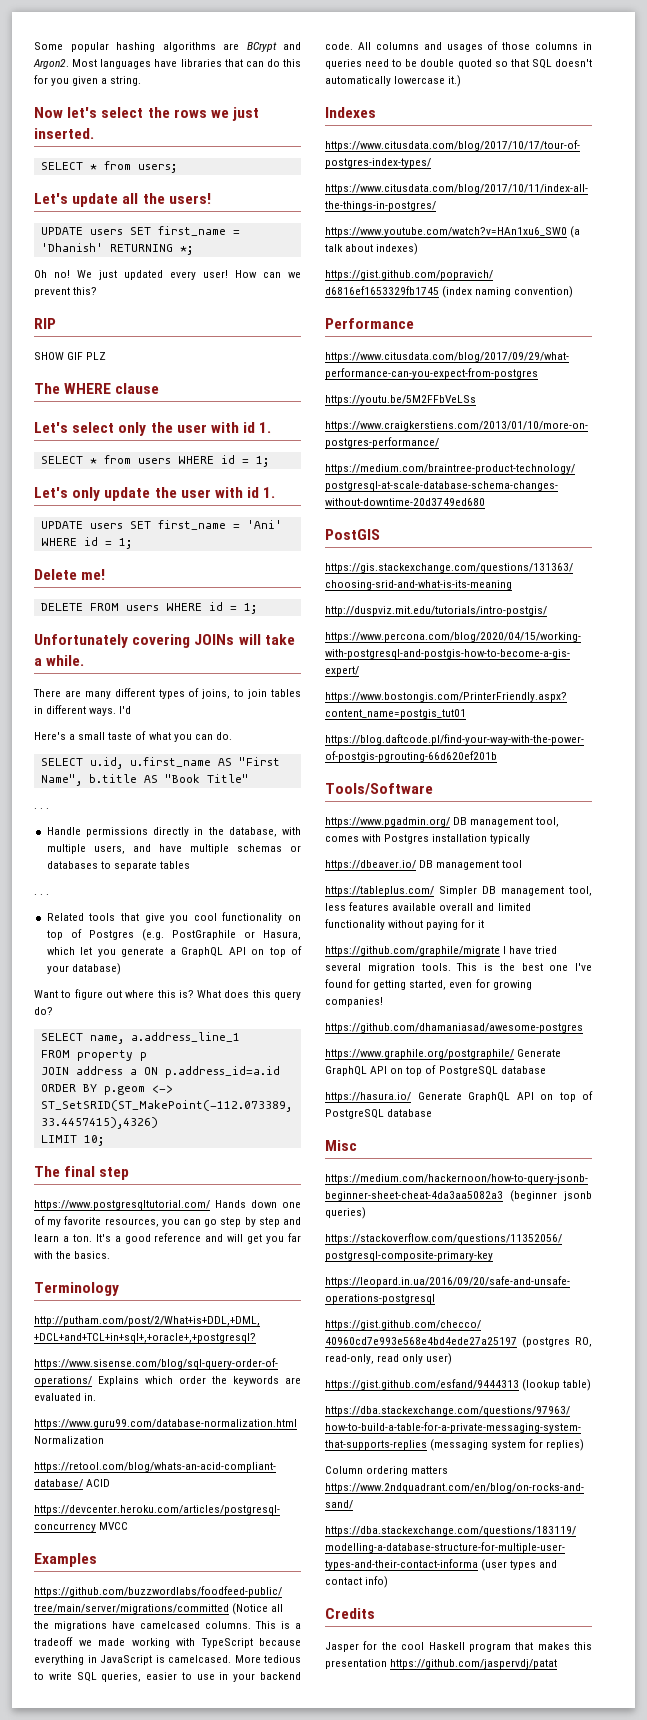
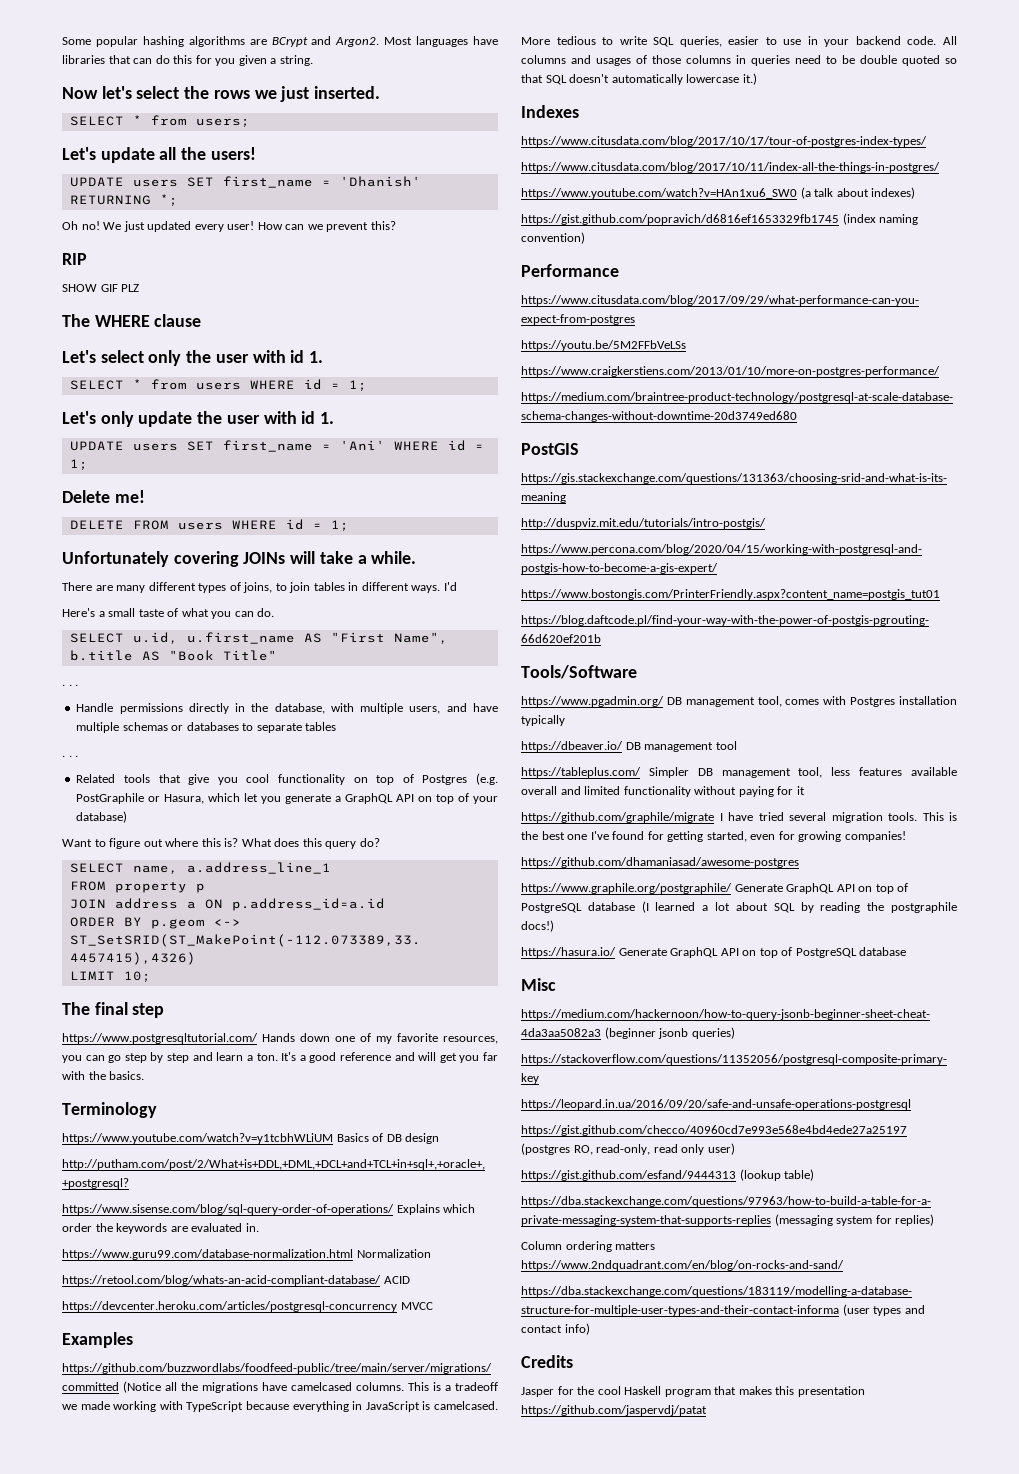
(119, 1289) none -> [62,1133,440,1144] // https://www.youtube.com/watch?v=y1tcbhWLiUM Basics of DB design
(546, 1070) none -> [641,901,957,913] [521,920,554,932] (I learned a lot about SQL by reading the postgraphile docs!)

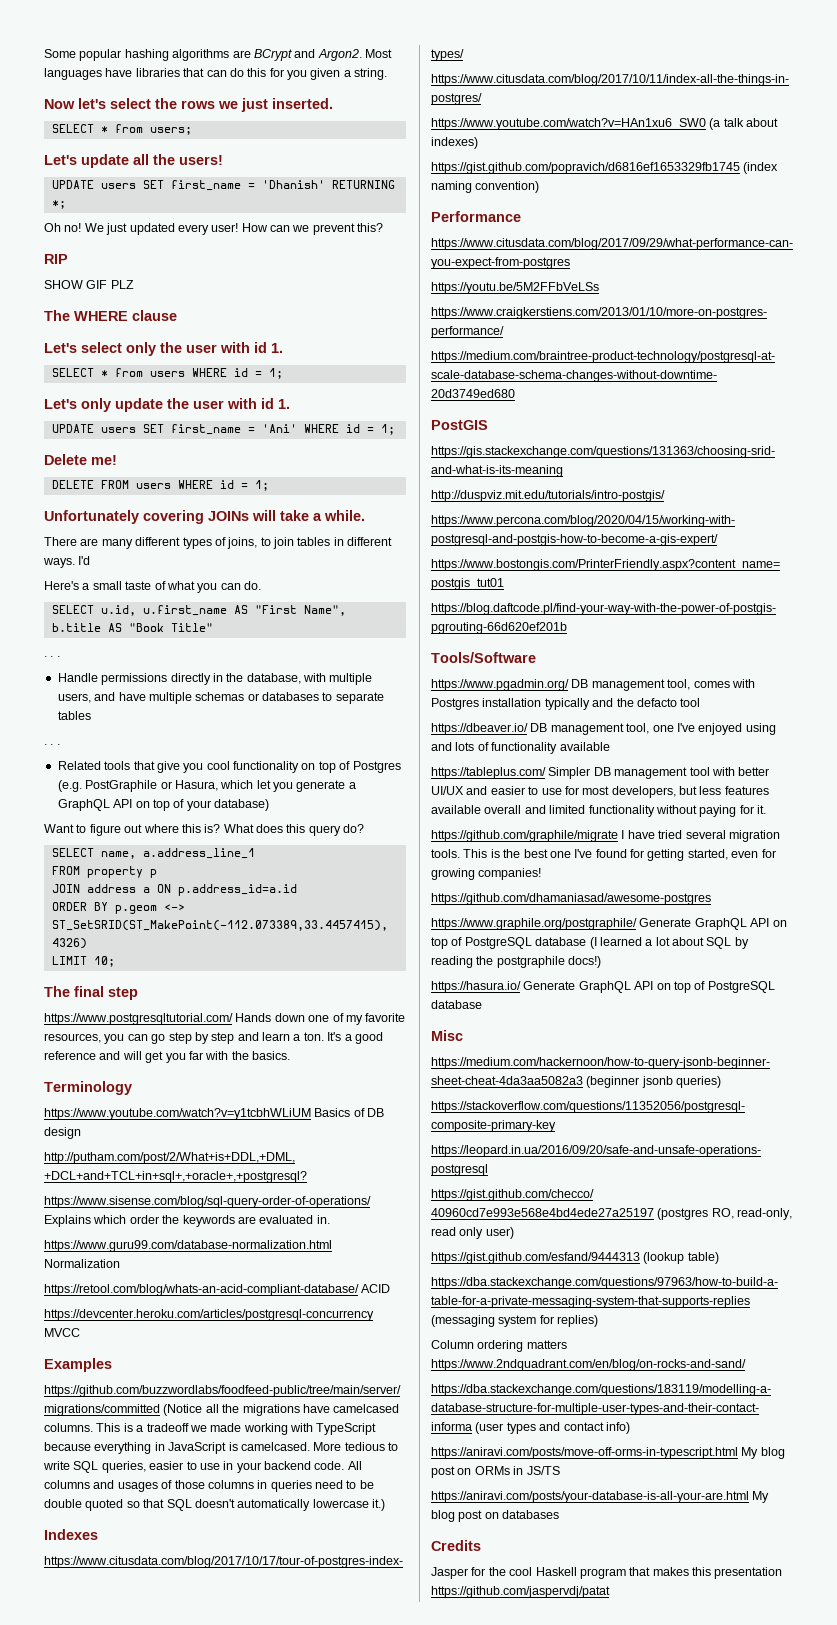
(565, 720) none -> [592,698,701,707] and the defacto tool
[715,741,737,750] [521,767,823,778] tool // https://tableplus.com/ Simpler DB management tool, -> [626,723,776,735] [431,742,610,754] [431,767,770,779] [431,786,697,798] tool, one I've enjoyed using and lots of functionality available // https://tableplus.com/ Simpler DB management tool with better UI/UX and easier to use for most developers, but
[796,786,805,795] it -> [757,805,766,814] it.
(590, 1329) none -> [431,1447,785,1459] [431,1466,560,1478] [431,1491,770,1503] [431,1510,560,1522] // https://aniravi.com/posts/move-off-orms-in-typescript.html My blog post on ORMs in JS/TS // https://aniravi.com/posts/your-database-is-all-your-are.html My blog post on databases

